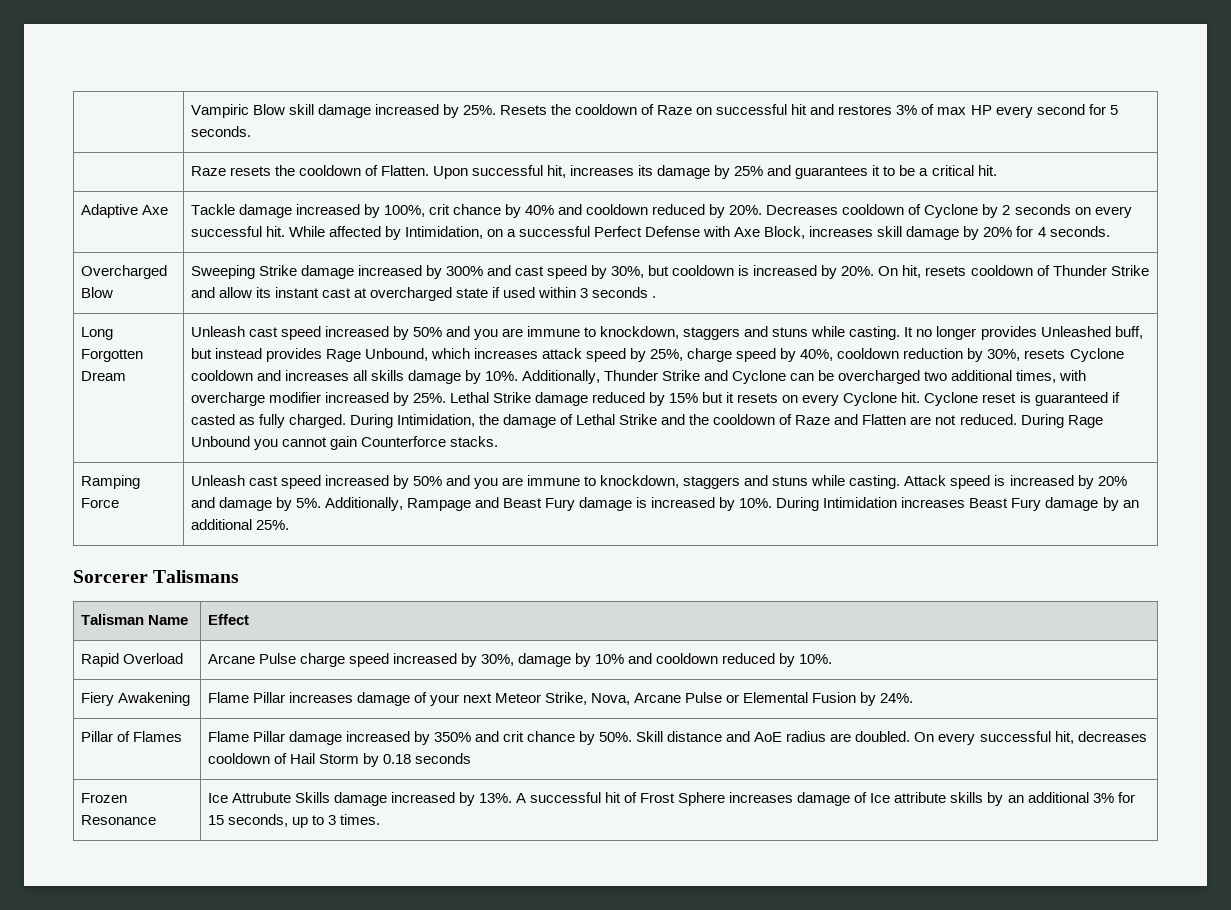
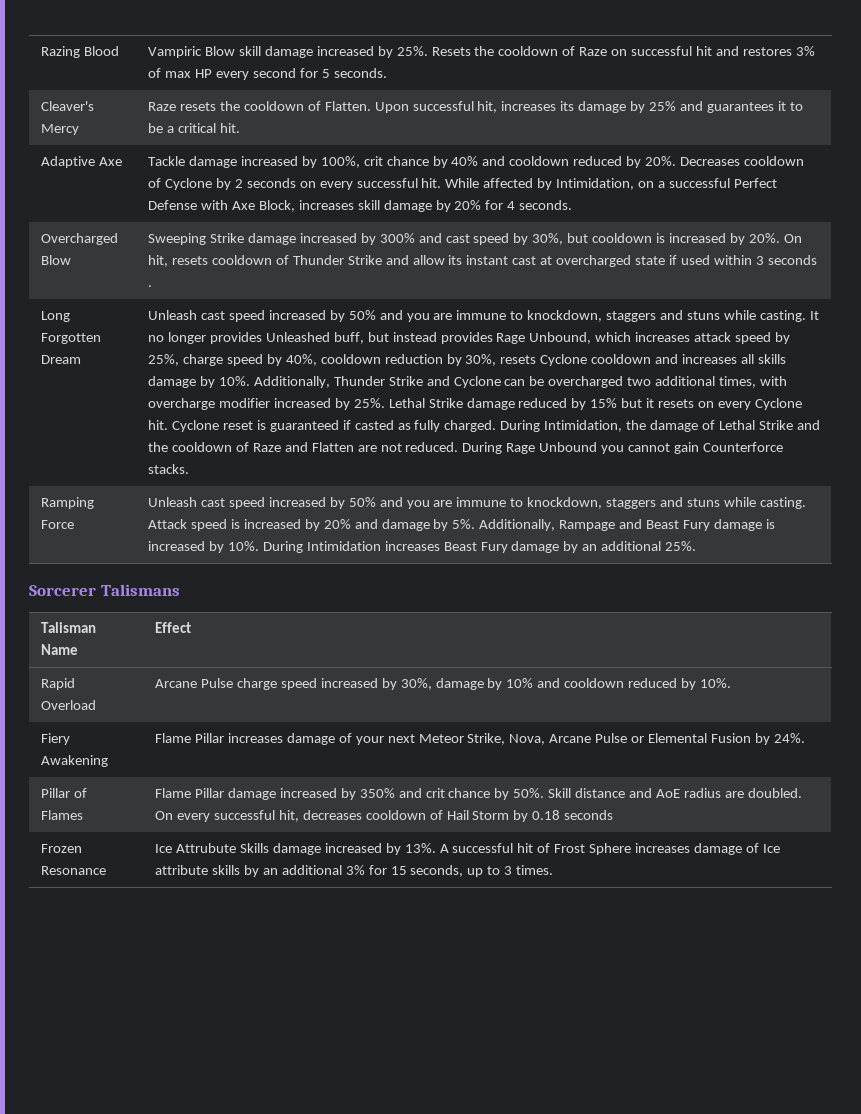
(190, 111) none -> [41,46,120,58] Razing Blood
(251, 131) none -> [41,101,95,111] [41,124,80,135] Cleaver's Mercy

